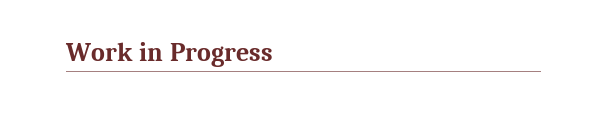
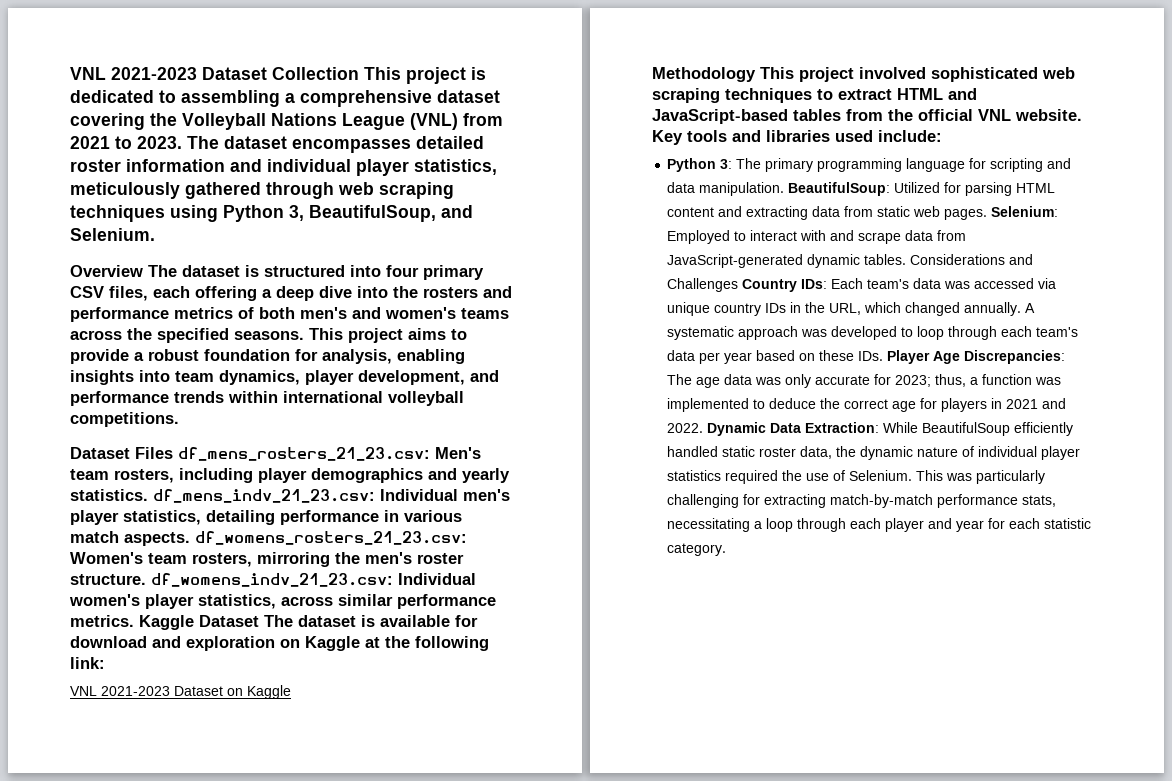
[65,42,274,67] Work in Progress -> [70,67,486,84] [70,90,500,107] [70,113,503,130] [70,136,484,153] [70,159,497,176] [70,182,454,199] [70,205,473,222] [70,228,155,241] [70,265,484,280] [70,286,512,301] [70,307,509,322] [70,328,467,343] [70,349,465,364] [70,370,499,385] [70,391,464,406] [70,412,179,427] [70,447,481,461] [70,468,510,483] [70,489,510,503] [70,510,462,525] [70,531,467,546] [70,552,464,567] [70,573,476,587] [69,594,496,609] [70,615,478,630] [70,636,489,651] [70,657,105,669] [70,685,291,699] [652,67,1075,82] [652,88,977,103] [652,109,1082,124] [652,130,942,145] [667,158,1072,172] [667,182,1056,196] [667,206,1059,220] [667,230,967,244] [667,254,1034,268] [667,278,1057,292] [667,302,1036,316] [667,326,1079,340] [667,350,1066,364] [667,374,1062,388] [667,398,1067,412] [667,422,1074,436] [667,446,1081,460] [667,470,1046,484] [667,494,1057,508] [667,518,1092,532] [667,543,727,556] VNL 2021-2023 Dataset Collection This project is dedicated to assembling a comprehensive dataset covering the Volleyball Nations League (VNL) from 2021 to 2023. The dataset encompasses detailed roster information and individual player statistics, meticulously gathered through web scraping techniques using Python 3, BeautifulSoup, and Selenium. // Overview The dataset is structured into four primary CSV files, each offering a deep dive into the rosters and performance metrics of both men's and women's teams across the specified seasons. This project aims to provide a robust foundation for analysis, enabling insights into team dynamics, player development, and performance trends within international volleyball competitions. // Dataset Files df_mens_rosters_21_23.csv: Men's team rosters, including player demographics and yearly statistics. df_mens_indv_21_23.csv: Individual men's player statistics, detailing performance in various match aspects. df_womens_rosters_21_23.csv: Women's team rosters, mirroring the men's roster structure. df_womens_indv_21_23.csv: Individual women's player statistics, across similar performance metrics. Kaggle Dataset The dataset is available for download and exploration on Kaggle at the following link: // VNL 2021-2023 Dataset on Kaggle // Methodology This project involved sophisticated web scraping techniques to extract HTML and JavaScript-based tables from the official VNL website. Key tools and libraries used include: // Python 3: The primary programming language for scripting and data manipulation. BeautifulSoup: Utilized for parsing HTML content and extracting data from static web pages. Selenium: Employed to interact with and scrape data from JavaScript-generated dynamic tables. Considerations and Challenges Country IDs: Each team's data was accessed via unique country IDs in the URL, which changed annually. A systematic approach was developed to loop through each team's data per year based on these IDs. Player Age Discrepancies: The age data was only accurate for 2023; thus, a function was implemented to deduce the correct age for players in 2021 and 2022. Dynamic Data Extraction: While BeautifulSoup efficiently handled static roster data, the dynamic nature of individual player statistics required the use of Selenium. This was particularly challenging for extracting match-by-match performance stats, necessitating a loop through each player and year for each statistic category.

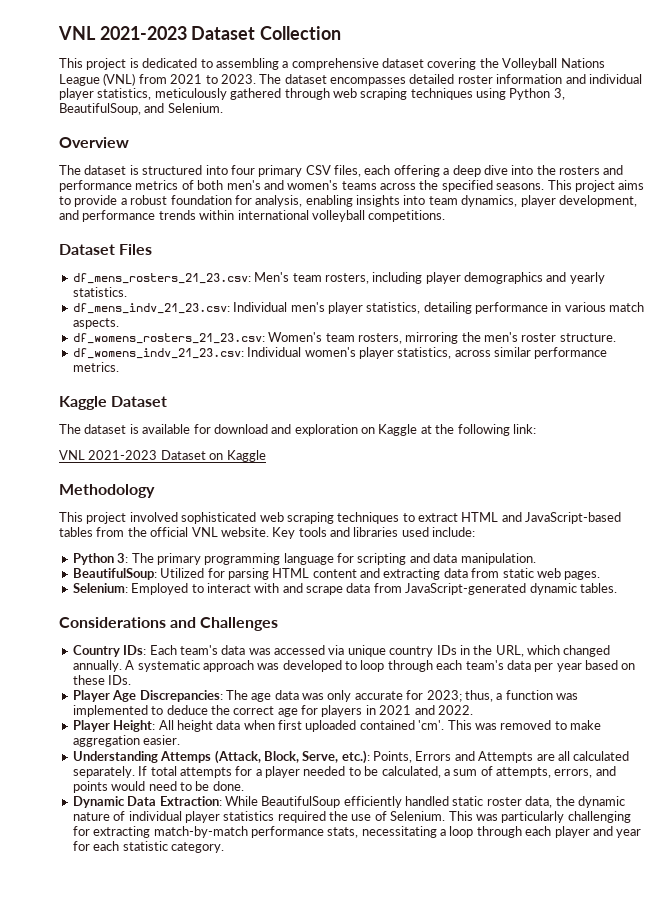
(359, 73) none -> (342, 33) //
(143, 271) none -> (129, 142) //
(173, 453) none -> (153, 249) //
(148, 495) none -> (127, 292) //
(190, 539) none -> (119, 323) //
(146, 579) none -> (616, 337) //
(134, 621) none -> (119, 367) //
(259, 621) none -> (168, 401) //
(756, 74) none -> (155, 491) //
(785, 189) none -> (536, 559) //
(988, 214) none -> (601, 575) //
(907, 259) none -> (617, 588) //
(739, 285) none -> (279, 624) //
(884, 356) none -> (132, 680) //
(704, 428) none -> [72,720,601,732] [72,735,181,747] [72,750,630,764] [72,766,616,778] [72,781,244,793] // Player Height: All height data when first uploaded contained 'cm'. This was removed to make aggregation easier. // Understanding Attemps (Attack, Block, Serve, etc.): Points, Errors and Attempts are all calculated separately. If total attempts for a player needed to be calculated, a sum of attempts, errors, and points would need to be done. //

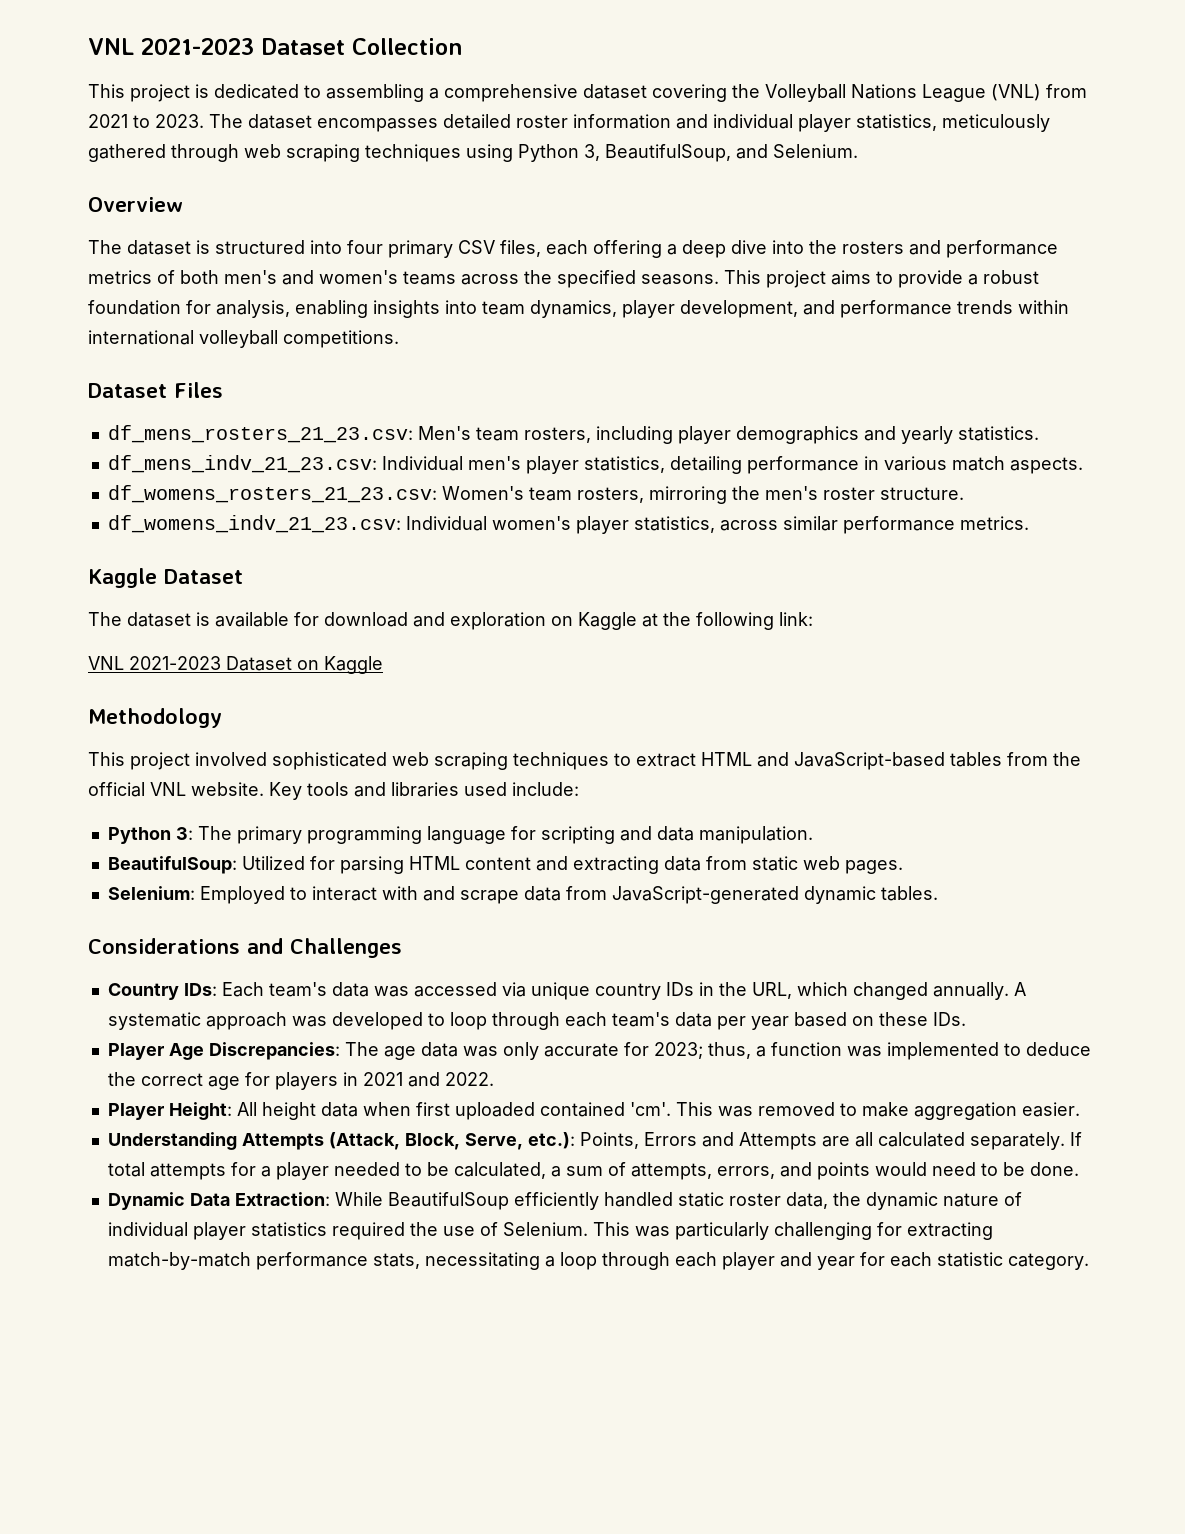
[160,751,212,763] Attemps -> [241,1133,324,1150] Attempts

